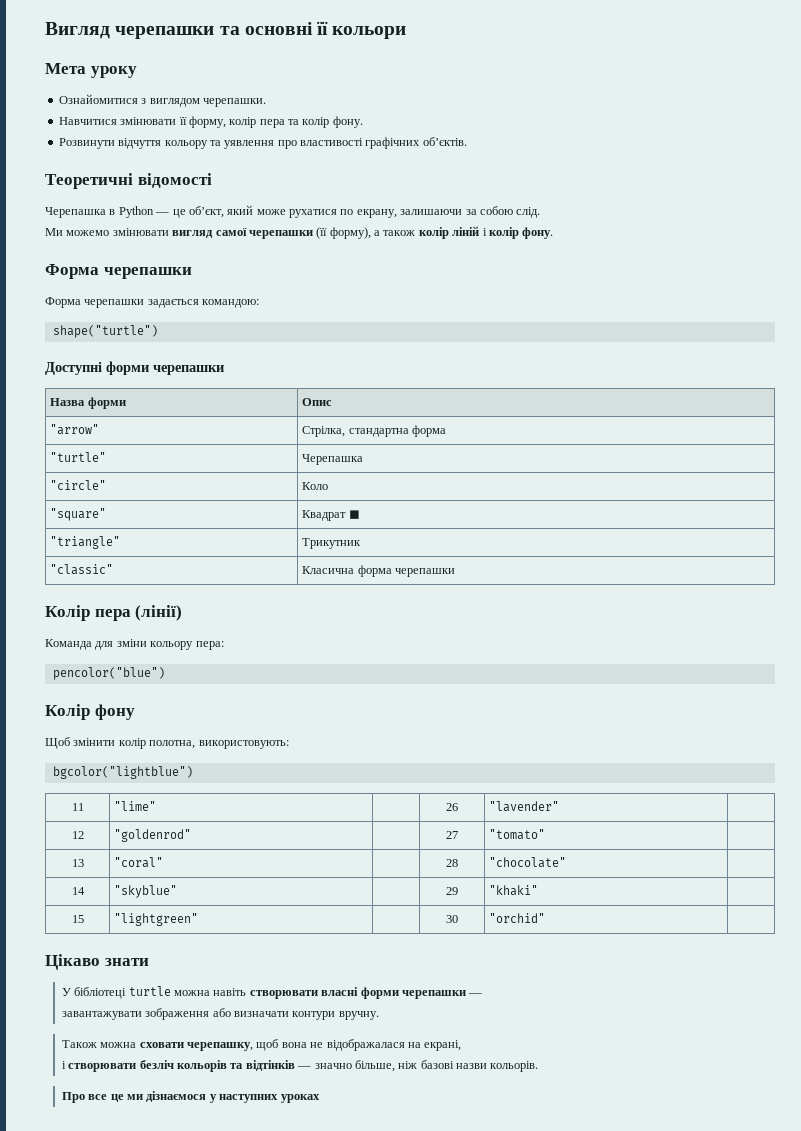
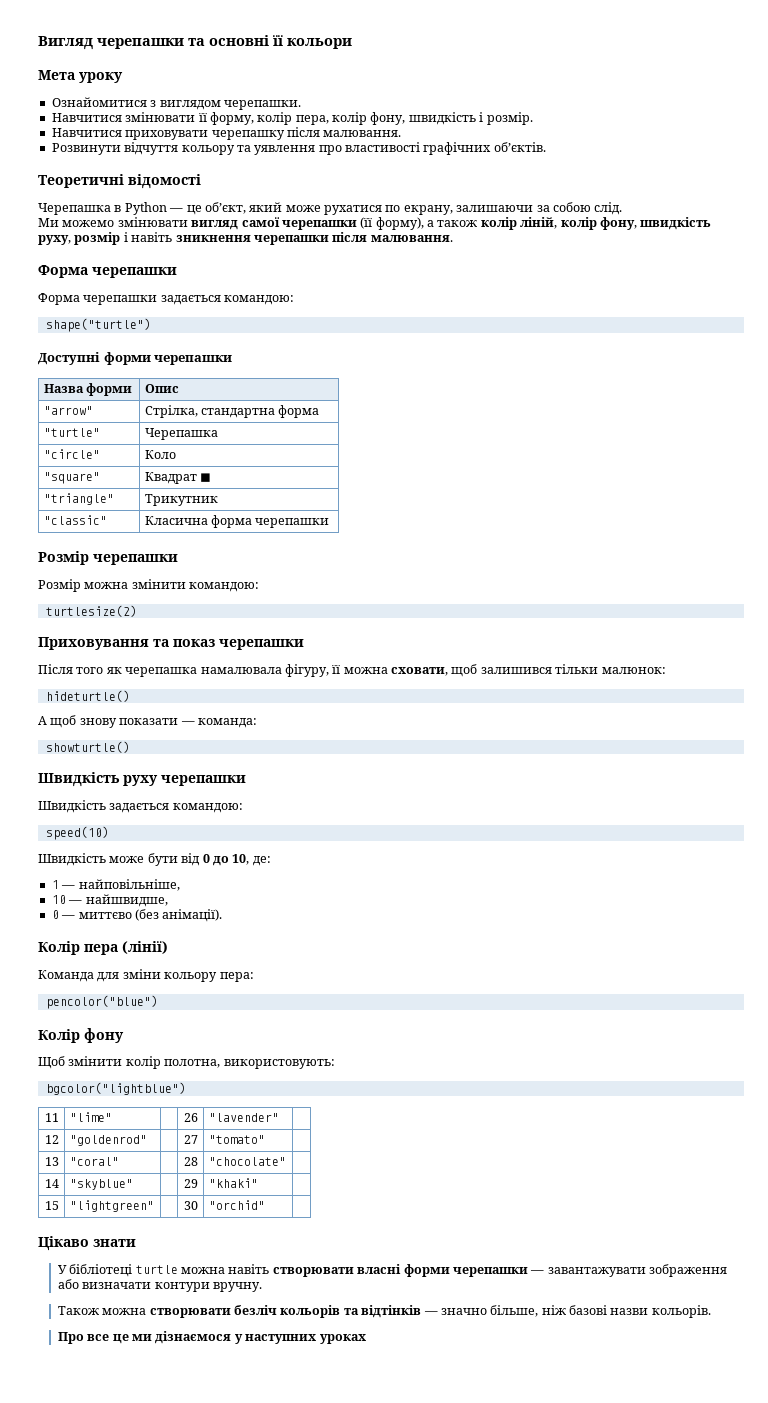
[259,116,363,128] пера та колір фону. -> [295,112,533,125] [51,127,402,140] пера, колір фону, швидкість і розмір. // Навчитися приховувати черепашку після малювання.
[452,226,554,239] ліній і колір фону. -> [520,217,712,230] [38,232,453,245] ліній, колір фону, швидкість руху, розмір і навіть зникнення черепашки після малювання.
(456, 572) none -> [38,551,178,565] [38,579,260,592] [45,605,137,617] [38,637,304,650] [38,664,666,677] [45,690,130,702] [38,715,257,728] [45,741,130,753] [38,772,246,787] [38,800,243,813] [45,826,109,840] [38,853,271,866] [51,879,180,891] [51,894,168,907] [51,909,223,922] // Розмір черепашки // Розмір можна змінити командою: // turtlesize(2) // Приховування та показ черепашки // Після того як черепашка намалювала фігуру, її можна сховати, щоб залишився тільки малюнок: // hideturtle() // А щоб знову показати — команда: // showturtle() // Швидкість руху черепашки // Швидкість задається командою: // speed(10) // Швидкість може бути від 0 до 10, де: // 1 — найповільніше, // 10 — найшвидше, // 0 — миттєво (без анімації).
(483, 994) // -> (545, 1272) none
[139,1039,462,1051] [61,1061,66,1069] сховати черепашку, щоб вона не відображалася на екрані, // і -> (147, 1311) none

